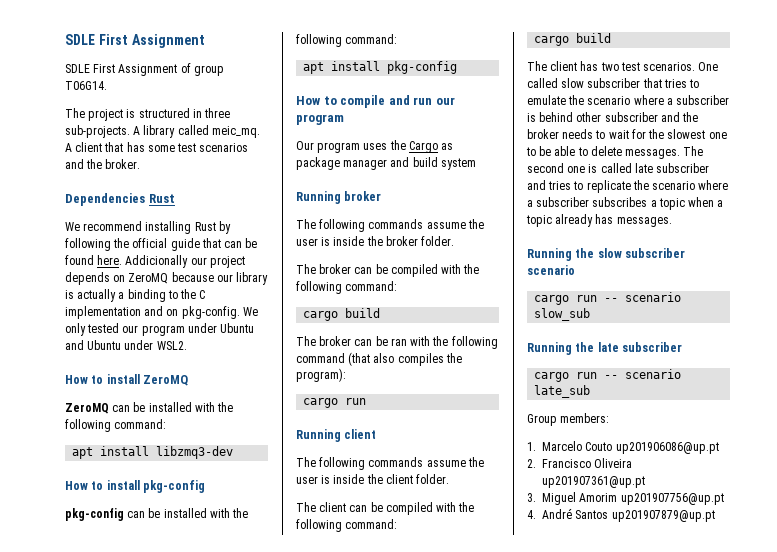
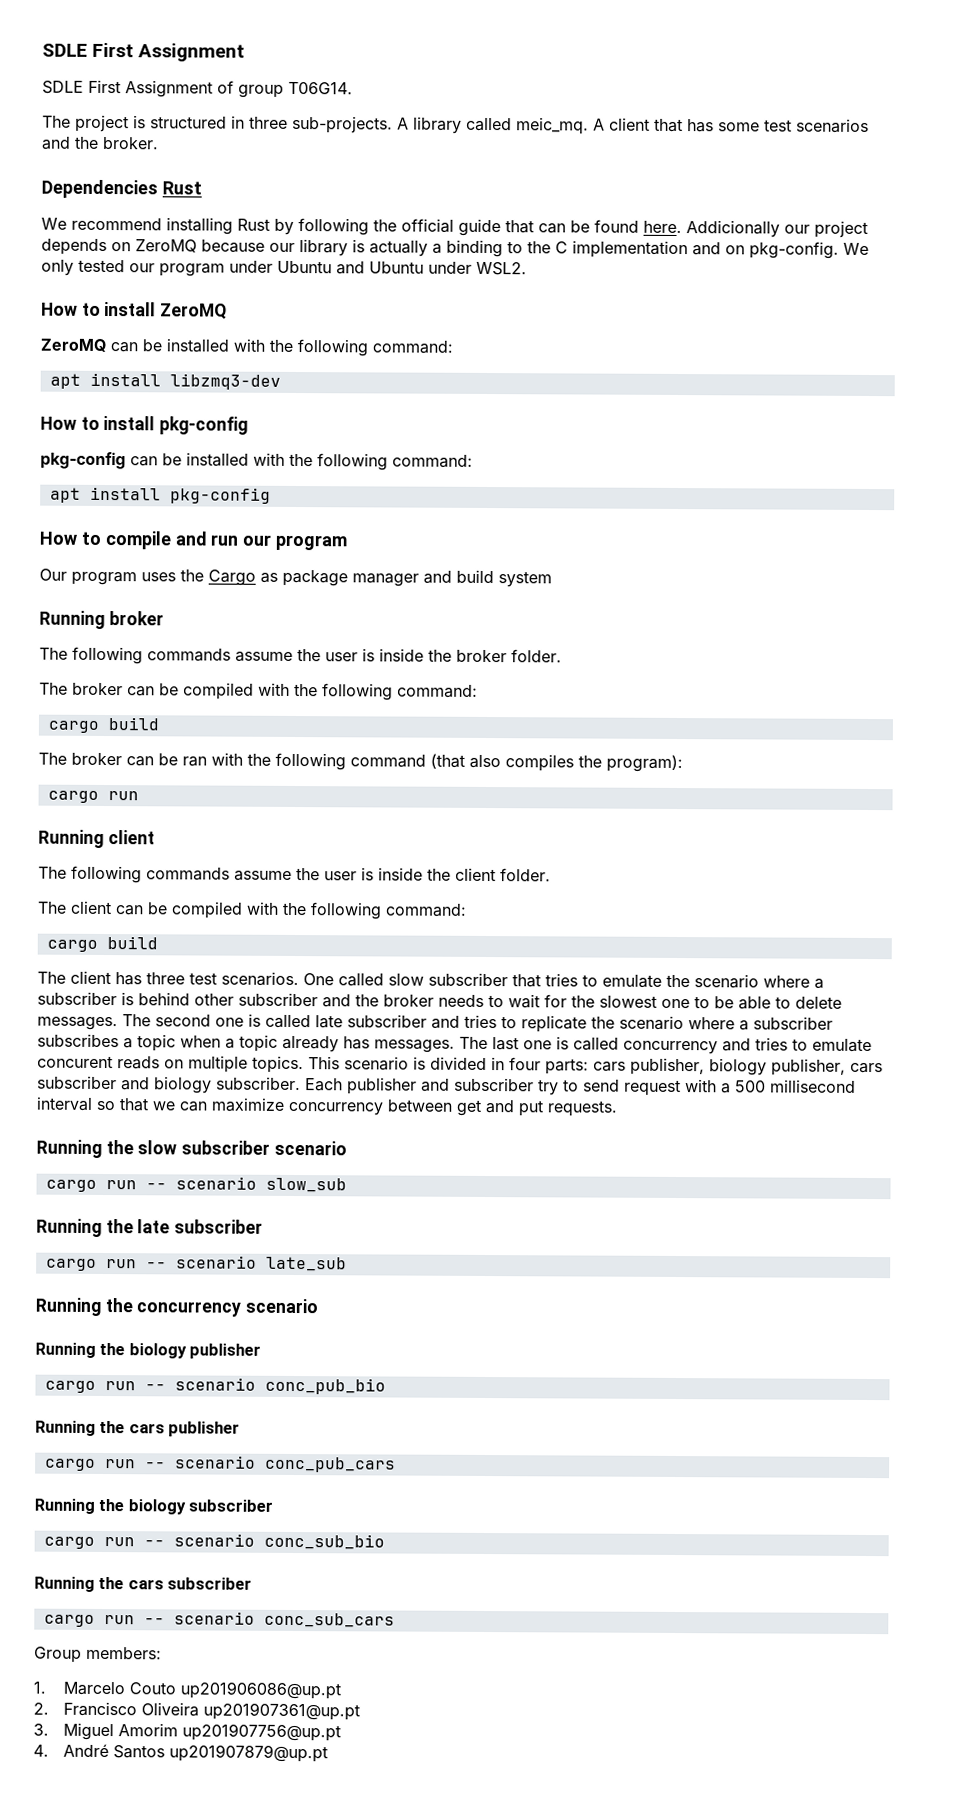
[600,62,619,71] two -> [146,972,185,985] three
(672, 222) none -> [459,1036,872,1055] [37,1055,883,1076] [37,1075,856,1097] [36,1096,617,1117] The last one is called concurrency and tries to emulate concurent reads on multiple topics. This scenario is divided in four parts: cars publisher, biology publisher, cars subscriber and biology subscriber. Each publisher and subscriber try to send request with a 500 millisecond interval so that we can maximize concurrency between get and put requests.
(591, 391) none -> [35,1297,319,1317] [35,1342,262,1359] [44,1377,386,1395] [35,1420,241,1437] [44,1455,396,1473] [34,1498,274,1515] [43,1533,385,1550] [34,1576,253,1592] [43,1611,395,1628] // Running the concurrency scenario // Running the biology publisher // cargo run -- scenario conc_pub_bio // Running the cars publisher // cargo run -- scenario conc_pub_cars // Running the biology subscriber // cargo run -- scenario conc_sub_bio // Running the cars subscriber // cargo run -- scenario conc_sub_cars

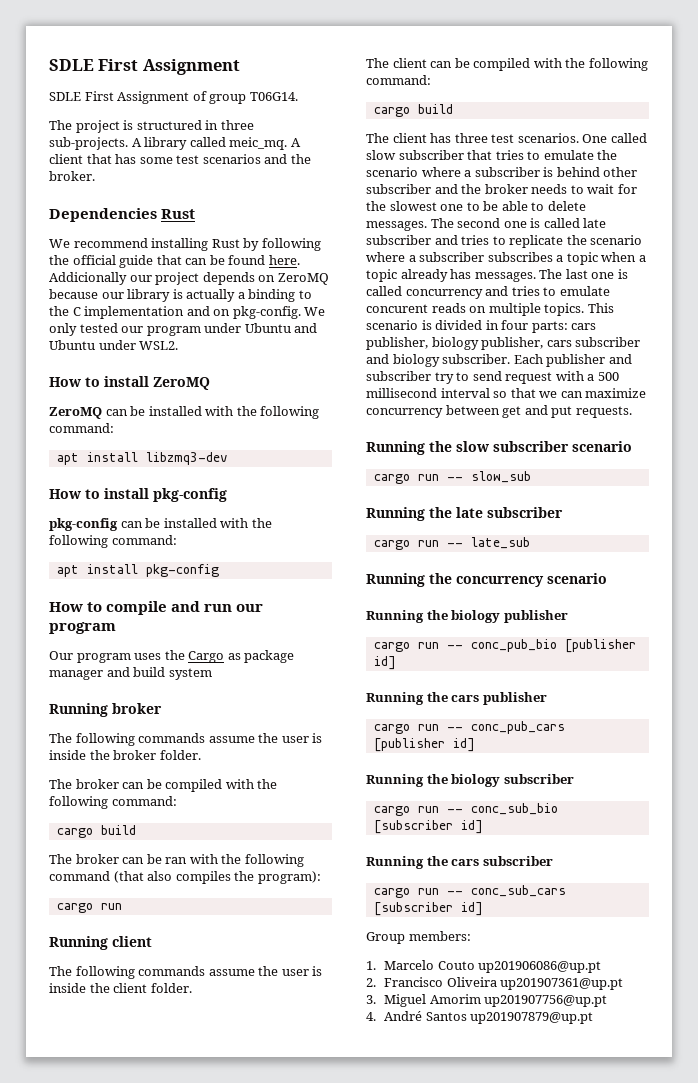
[175,1176,257,1190] scenario -> (463, 479) none
[175,1255,257,1269] scenario -> (463, 545) none
[174,1377,256,1391] scenario -> (463, 647) none
(386, 1386) none -> [564,639,636,653] [373,656,396,670] [publisher id]
[174,1455,256,1469] scenario -> (463, 729) none
(396, 1464) none -> [373,738,475,752] [publisher id]
[173,1533,255,1547] scenario -> (463, 811) none
(385, 1541) none -> [373,820,483,834] [subscriber id]
[173,1611,255,1625] scenario -> (463, 893) none
(395, 1620) none -> [373,902,483,916] [subscriber id]

